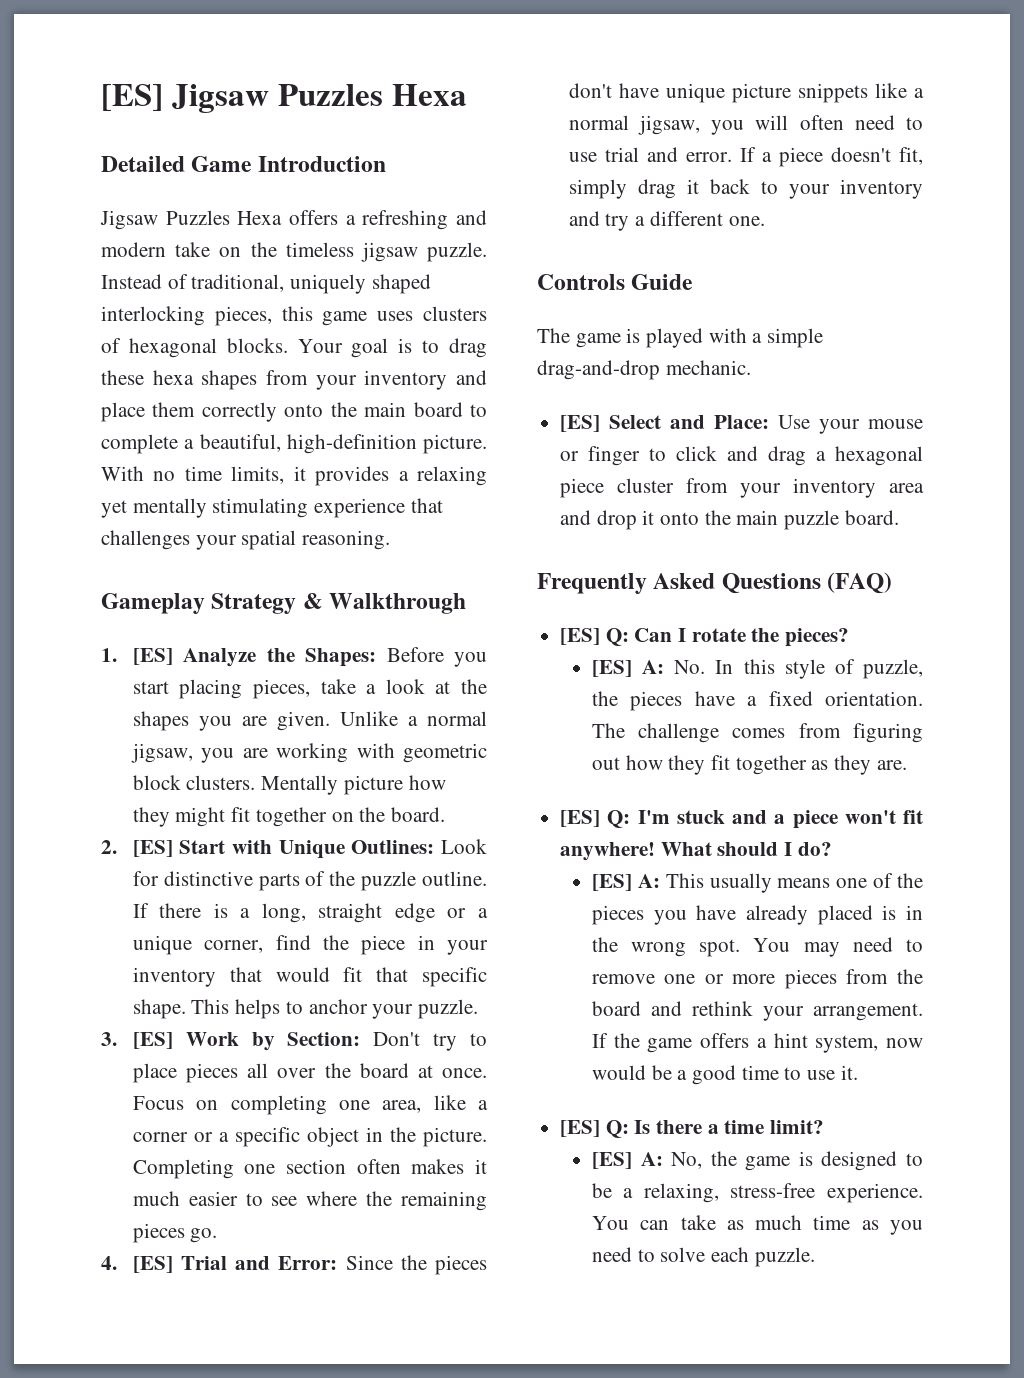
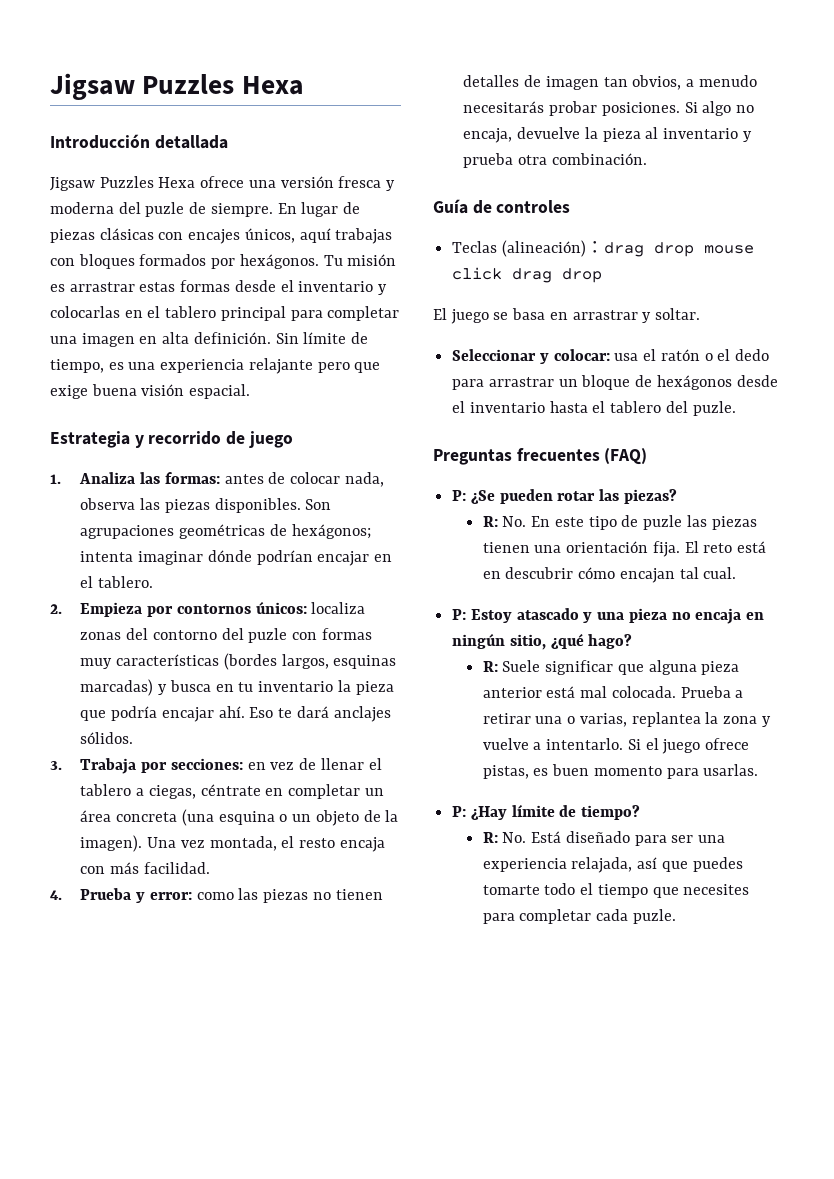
[101,84,163,111] [ES] -> (50, 86) none
[101,156,386,172] [100,210,487,230] [101,242,487,262] [101,274,431,294] [101,306,487,326] [101,338,487,358] [101,370,487,390] [101,402,487,422] [101,434,487,454] [101,466,487,486] [101,498,443,518] [101,530,391,550] [101,593,467,614] [101,647,487,667] [132,679,487,699] [132,711,488,731] [130,743,487,763] [132,775,446,795] [132,807,445,827] [101,839,488,859] [132,871,487,891] [132,903,489,923] [132,935,488,955] [132,967,487,987] [132,999,478,1019] [101,1032,487,1051] [132,1063,488,1083] [132,1095,488,1115] [132,1127,487,1147] [132,1159,487,1179] [132,1191,487,1211] [132,1223,218,1243] [101,1255,488,1275] [568,83,924,103] [568,115,924,135] [568,147,923,167] [568,179,923,199] [568,211,765,231] [537,274,694,290] [537,328,824,348] [537,360,751,380] [560,415,923,434] [560,446,923,466] [560,478,924,498] [560,510,899,530] [537,572,893,594] [560,628,850,647] [591,659,923,679] [591,691,923,711] [591,723,923,743] [591,755,907,775] [560,810,923,829] [560,842,832,861] [591,873,923,893] [591,905,923,925] [591,937,923,957] [591,969,923,989] [591,1001,923,1021] [591,1033,923,1053] [591,1065,858,1085] [560,1120,825,1138] [591,1151,923,1171] [591,1183,923,1203] [591,1215,923,1235] [591,1247,815,1267] Detailed Game Introduction // Jigsaw Puzzles Hexa offers a refreshing and modern take on the timeless jigsaw puzzle. Instead of traditional, uniquely shaped interlocking pieces, this game uses clusters of hexagonal blocks. Your goal is to drag these hexa shapes from your inventory and place them correctly onto the main board to complete a beautiful, high-definition picture. With no time limits, it provides a relaxing yet mentally stimulating experience that challenges your spatial reasoning. // Gameplay Strategy & Walkthrough // 1. [ES] Analyze the Shapes: Before you start placing pieces, take a look at the shapes you are given. Unlike a normal jigsaw, you are working with geometric block clusters. Mentally picture how they might fit together on the board. // 2. [ES] Start with Unique Outlines: Look for distinctive parts of the puzzle outline. If there is a long, straight edge or a unique corner, find the piece in your inventory that would fit that specific shape. This helps to anchor your puzzle. // 3. [ES] Work by Section: Don't try to place pieces all over the board at once. Focus on completing one area, like a corner or a specific object in the picture. Completing one section often makes it much easier to see where the remaining pieces go. // 4. [ES] Trial and Error: Since the pieces don't have unique picture snippets like a normal jigsaw, you will often need to use trial and error. If a piece doesn't fit, simply drag it back to your inventory and try a different one. // Controls Guide // The game is played with a simple drag-and-drop mechanic. // [ES] Select and Place: Use your mouse or finger to click and drag a hexagonal piece cluster from your inventory area and drop it onto the main puzzle board. // Frequently Asked Questions (FAQ) // [ES] Q: Can I rotate the pieces? // [ES] A: No. In this style of puzzle, the pieces have a fixed orientation. The challenge comes from figuring out how they fit together as they are. // [ES] Q: I'm stuck and a piece won't fit anywhere! What should I do? // [ES] A: This usually means one of the pieces you have already placed is in the wrong spot. You may need to remove one or more pieces from the board and rethink your arrangement. If the game offers a hint system, now would be a good time to use it. // [ES] Q: Is there a time limit? // [ES] A: No, the game is designed to be a relaxing, stress-free experience. You can take as much time as you need to solve each puzzle. -> [50,134,228,149] [50,176,396,191] [50,202,361,217] [50,228,393,244] [50,254,397,269] [50,280,388,295] [50,306,400,321] [50,332,369,347] [50,358,381,374] [50,384,251,399] [50,431,293,448] [50,472,384,487] [80,498,332,513] [80,524,371,539] [80,550,393,566] [80,576,154,588] [50,601,366,617] [80,628,372,643] [80,653,397,670] [80,679,394,696] [80,706,391,722] [80,732,134,744] [50,758,382,774] [80,784,384,799] [80,809,399,826] [80,835,385,852] [80,862,210,874] [50,888,383,903] [463,75,757,90] [463,101,755,116] [463,127,752,143] [463,153,647,168] [433,199,571,214] [452,240,754,257] [452,267,603,283] [433,308,701,324] [452,349,770,364] [452,375,778,390] [452,401,736,416] [433,448,648,465] [452,489,677,504] [482,515,757,530] [482,541,767,557] [482,567,737,583] [452,608,765,624] [452,633,633,650] [482,660,740,675] [482,686,744,698] [482,712,771,727] [482,738,750,754] [482,764,759,779] [452,804,641,820] [482,831,726,846] [482,857,743,873] [482,883,750,898] [482,909,676,924] Introducción detallada // Jigsaw Puzzles Hexa ofrece una versión fresca y moderna del puzle de siempre. En lugar de piezas clásicas con encajes únicos, aquí trabajas con bloques formados por hexágonos. Tu misión es arrastrar estas formas desde el inventario y colocarlas en el tablero principal para completar una imagen en alta definición. Sin límite de tiempo, es una experiencia relajante pero que exige buena visión espacial. // Estrategia y recorrido de juego // 1. Analiza las formas: antes de colocar nada, observa las piezas disponibles. Son agrupaciones geométricas de hexágonos; intenta imaginar dónde podrían encajar en el tablero. // 2. Empieza por contornos únicos: localiza zonas del contorno del puzle con formas muy características (bordes largos, esquinas marcadas) y busca en tu inventario la pieza que podría encajar ahí. Eso te dará anclajes sólidos. // 3. Trabaja por secciones: en vez de llenar el tablero a ciegas, céntrate en completar un área concreta (una esquina o un objeto de la imagen). Una vez montada, el resto encaja con más facilidad. // 4. Prueba y error: como las piezas no tienen detalles de imagen tan obvios, a menudo necesitarás probar posiciones. Si algo no encaja, devuelve la pieza al inventario y prueba otra combinación. // Guía de controles // Teclas (alineación)：drag drop mouse click drag drop // El juego se basa en arrastrar y soltar. // Seleccionar y colocar: usa el ratón o el dedo para arrastrar un bloque de hexágonos desde el inventario hasta el tablero del puzle. // Preguntas frecuentes (FAQ) // P: ¿Se pueden rotar las piezas? // R: No. En este tipo de puzle las piezas tienen una orientación fija. El reto está en descubrir cómo encajan tal cual. // P: Estoy atascado y una pieza no encaja en ningún sitio, ¿qué hago? // R: Suele significar que alguna pieza anterior está mal colocada. Prueba a retirar una o varias, replantea la zona y vuelve a intentarlo. Si el juego ofrece pistas, es buen momento para usarlas. // P: ¿Hay límite de tiempo? // R: No. Está diseñado para ser una experiencia relajada, así que puedes tomarte todo el tiempo que necesites para completar cada puzle.

